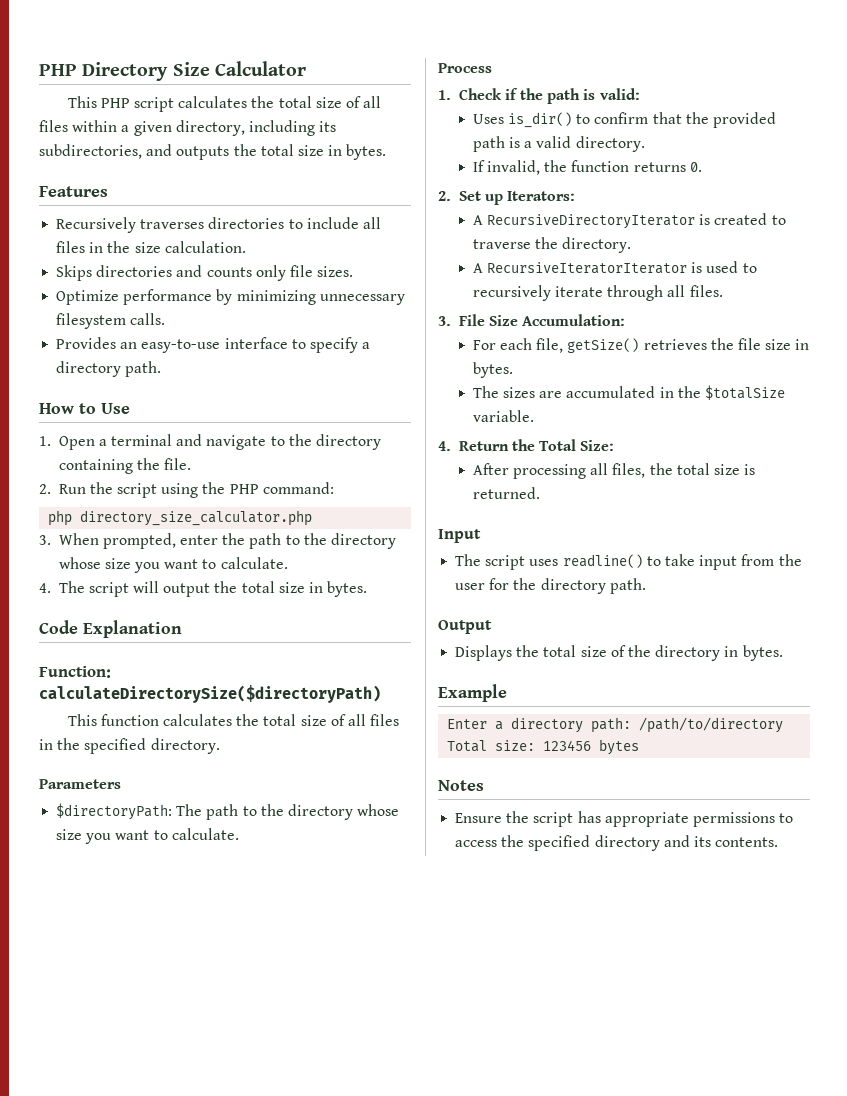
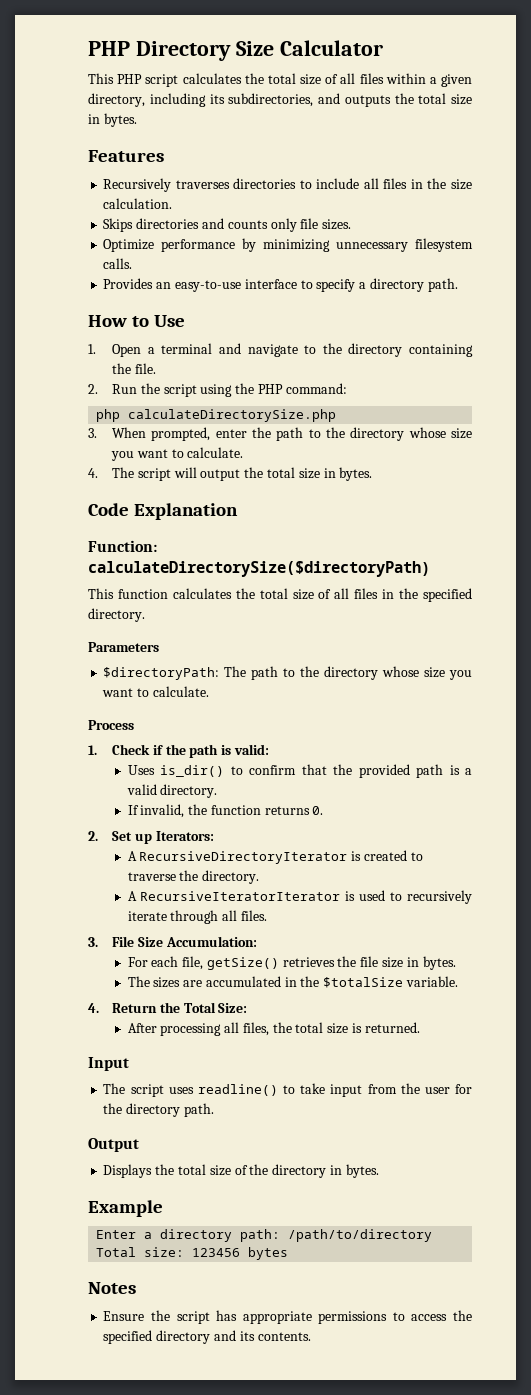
[80,510,313,526] directory_size_calculator.php -> [128,409,337,422] calculateDirectorySize.php

